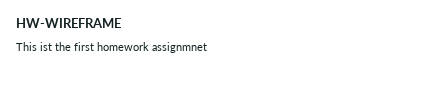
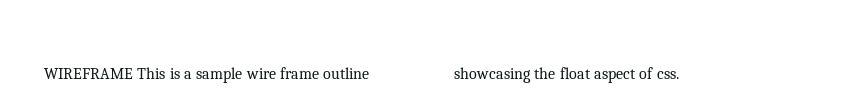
[16,18,121,28] [16,42,207,53] HW-WIREFRAME // This ist the first homework assignmnet -> [44,67,679,83] WIREFRAME This is a sample wire frame outline showcasing the float aspect of css.

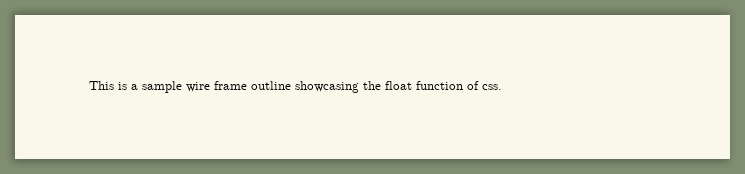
[44,68,133,79] WIREFRAME -> (88, 85) none
[593,69,636,83] aspect -> [415,81,463,90] function

